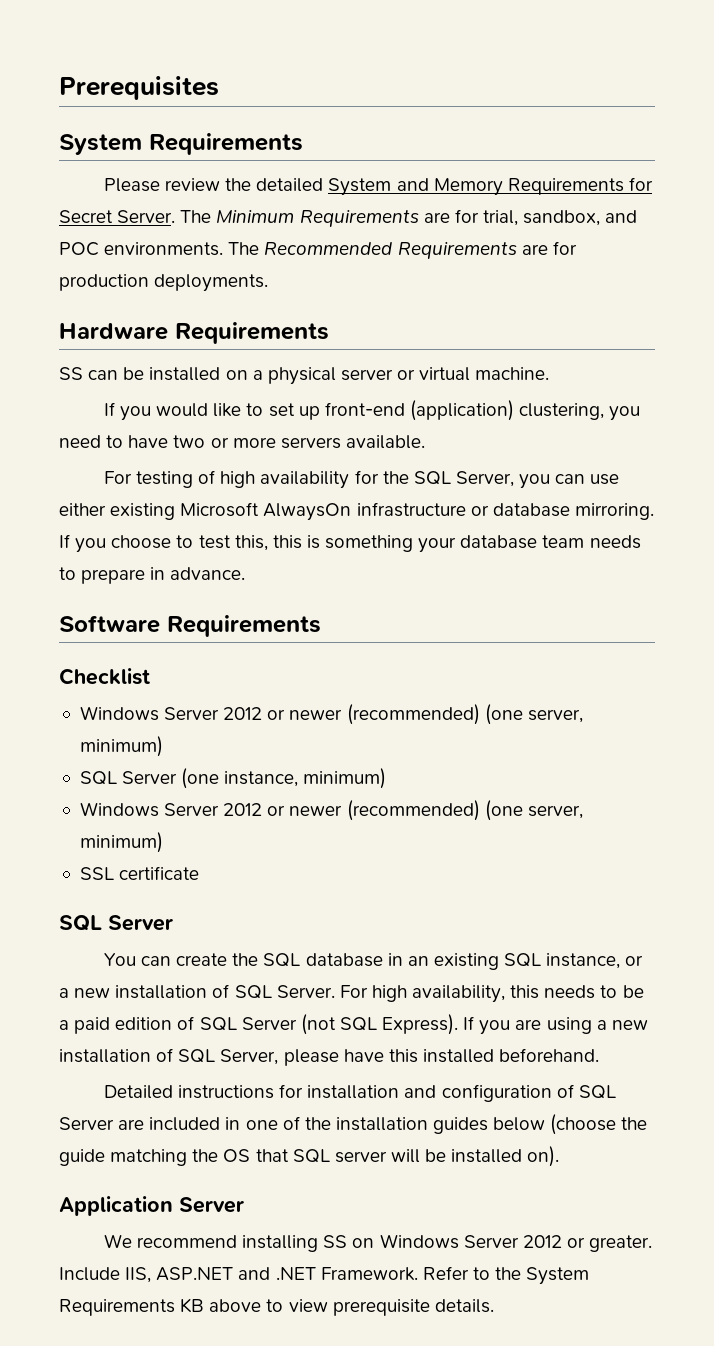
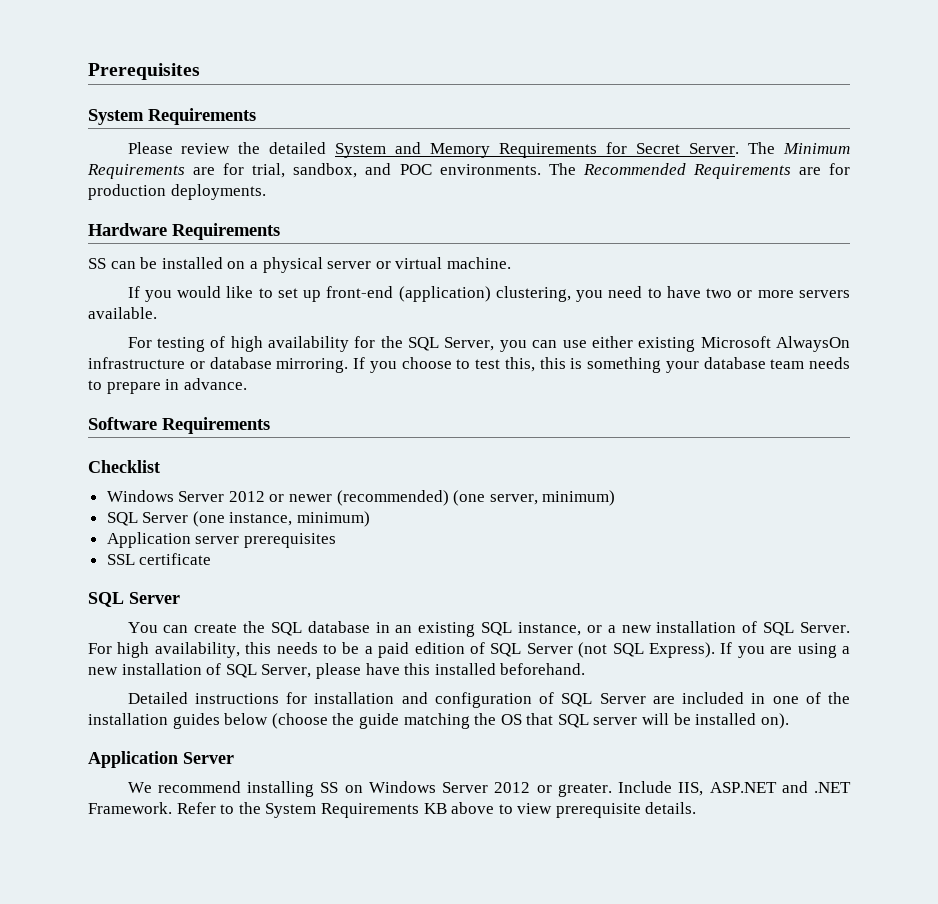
[79,800,583,821] [79,832,163,853] Windows Server 2012 or newer (recommended) (one server, minimum) -> [106,532,336,548] Application server prerequisites

